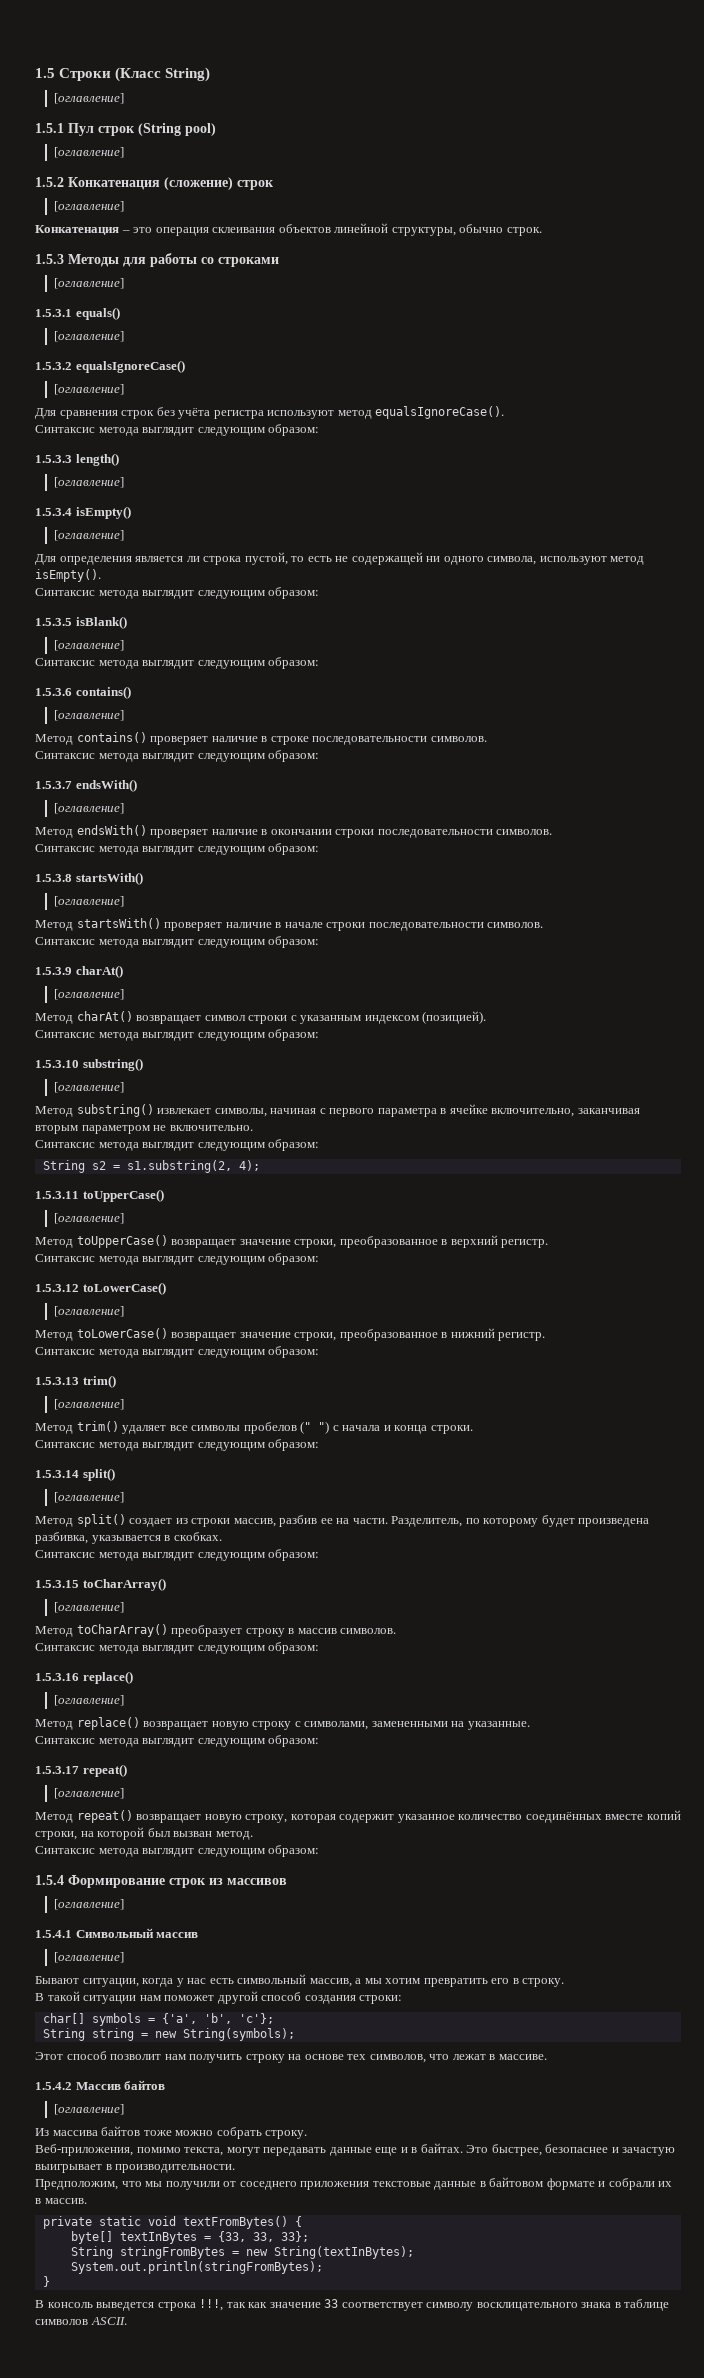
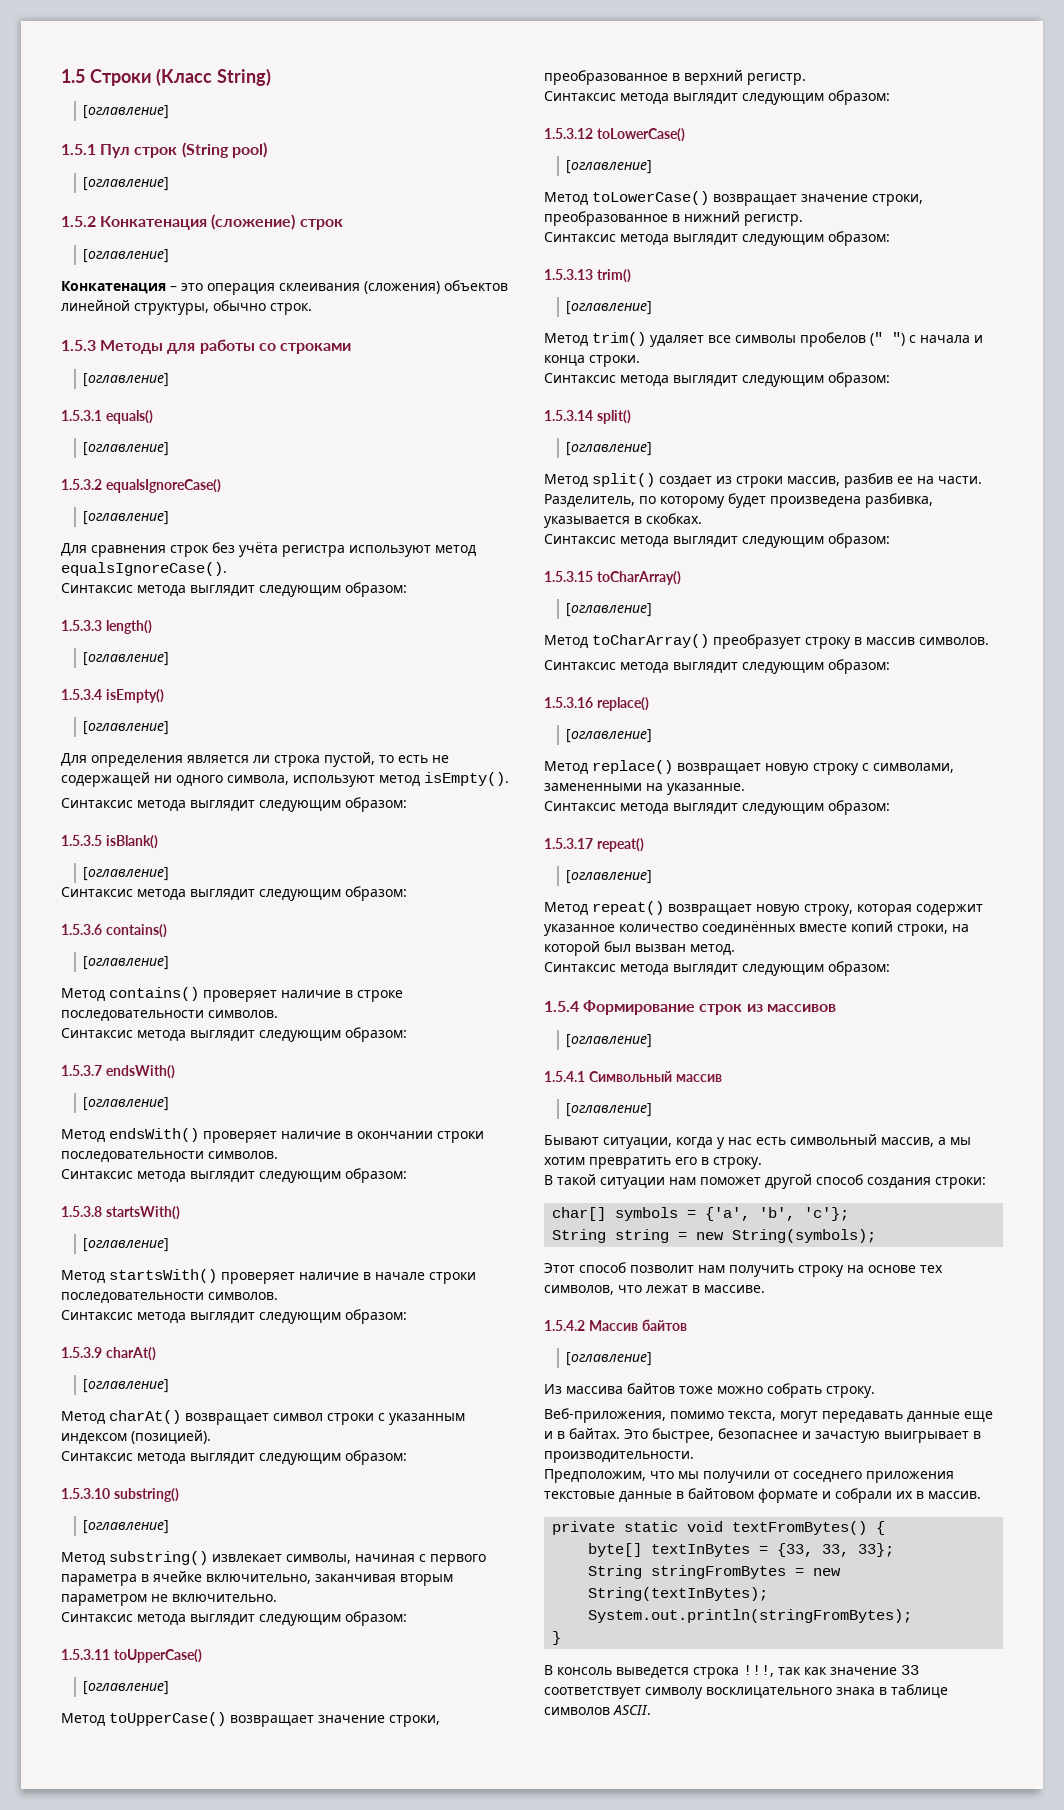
(276, 230) none -> [364,281,440,294] (сложения)
[42,1160,260,1173] // String s2 = s1.substring(2, 4); -> (407, 1618) none

